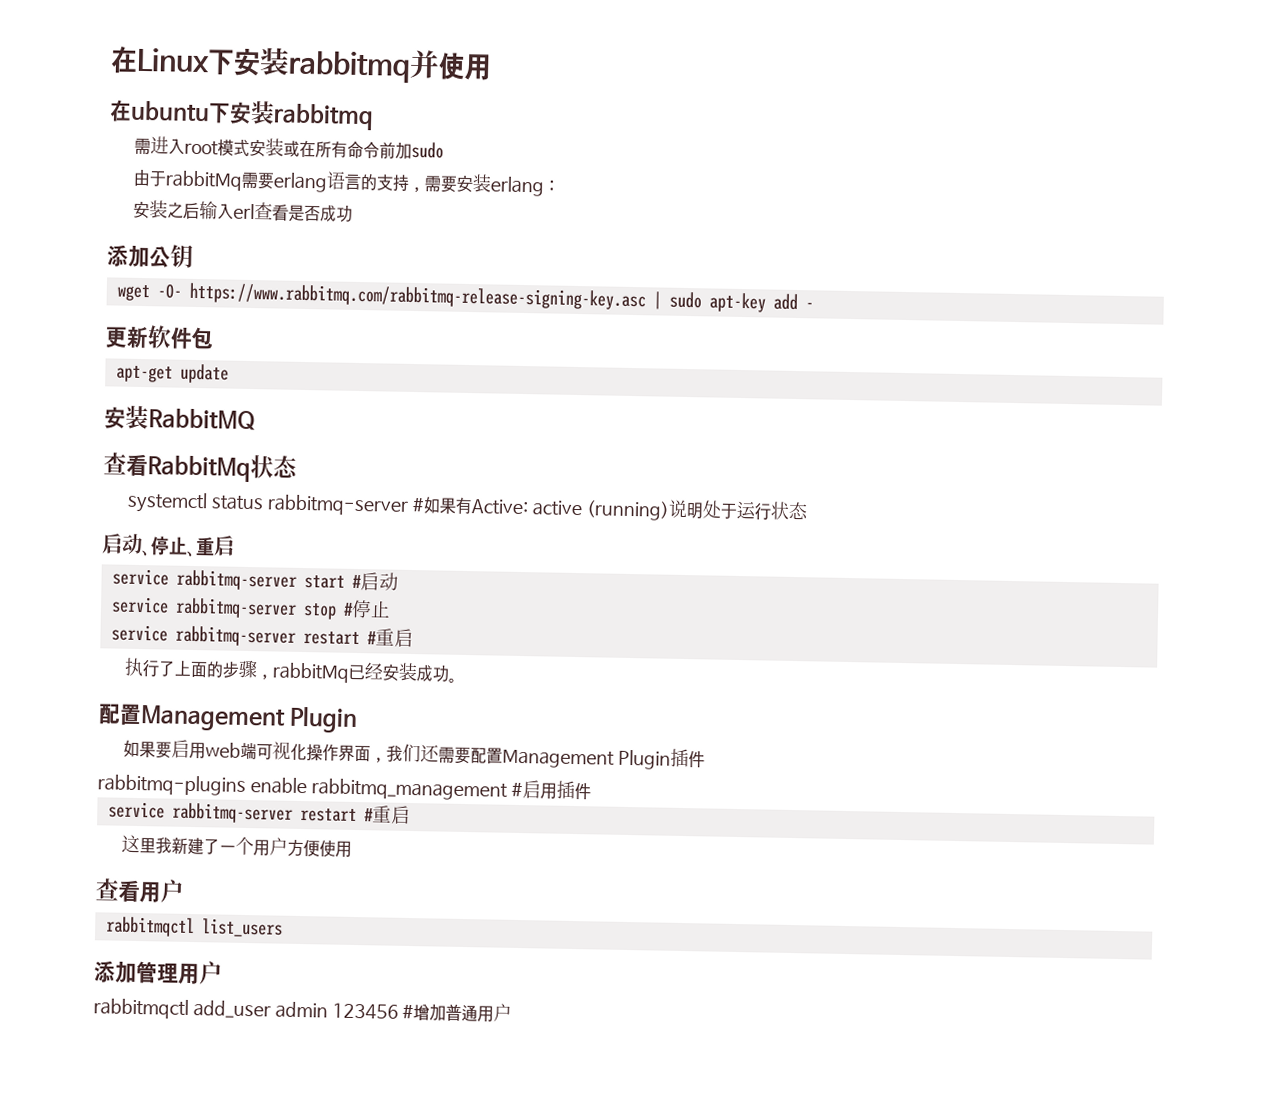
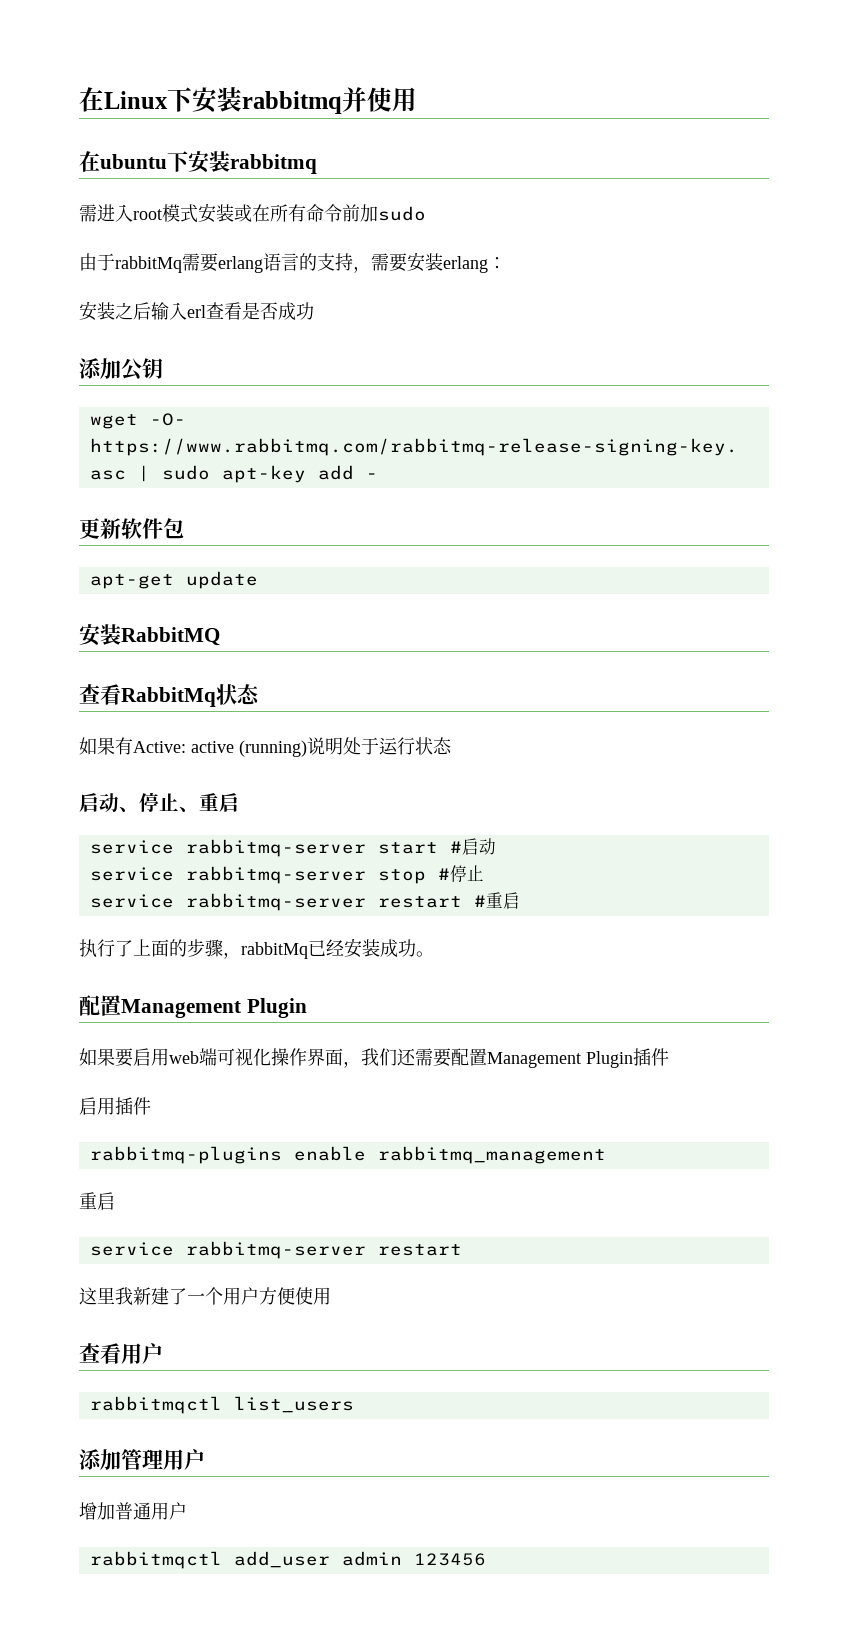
[127,491,425,516] systemctl status rabbitmq-server # -> (260, 694) none
[97,774,591,801] [107,801,411,825] rabbitmq-plugins enable rabbitmq_management #启用插件 // service rabbitmq-server restart #重启 -> [79,1097,151,1115] [89,1146,606,1164] [79,1192,115,1210] [89,1241,462,1259] 启用插件 // rabbitmq-plugins enable rabbitmq_management // 重启 // service rabbitmq-server restart
[93,998,415,1020] rabbitmqctl add_user admin 123456 # -> (205, 1459) none
(513, 1012) none -> [89,1551,486,1569] // rabbitmqctl add_user admin 123456

